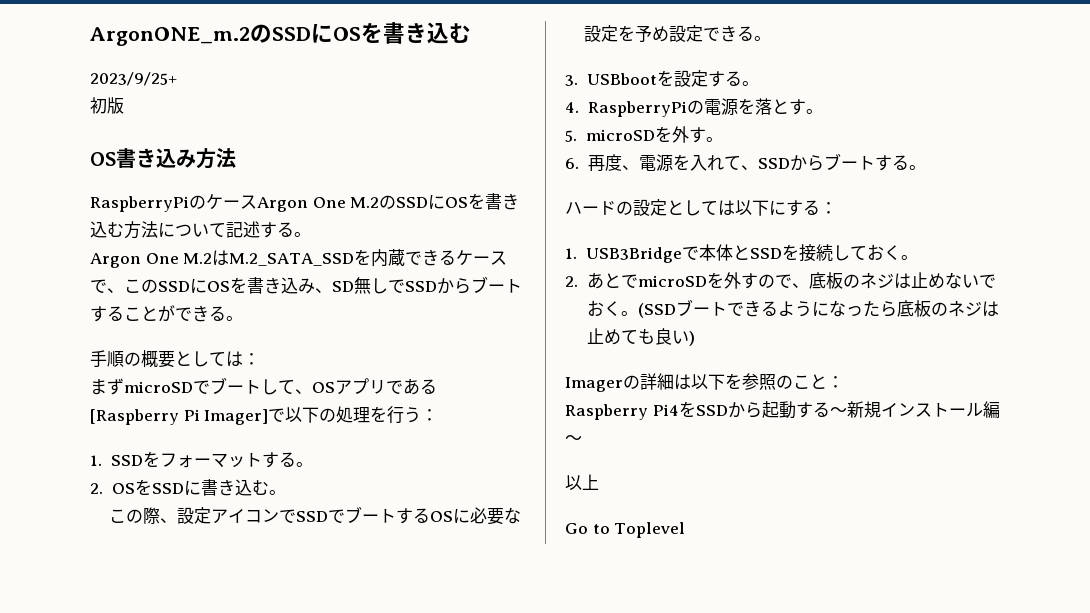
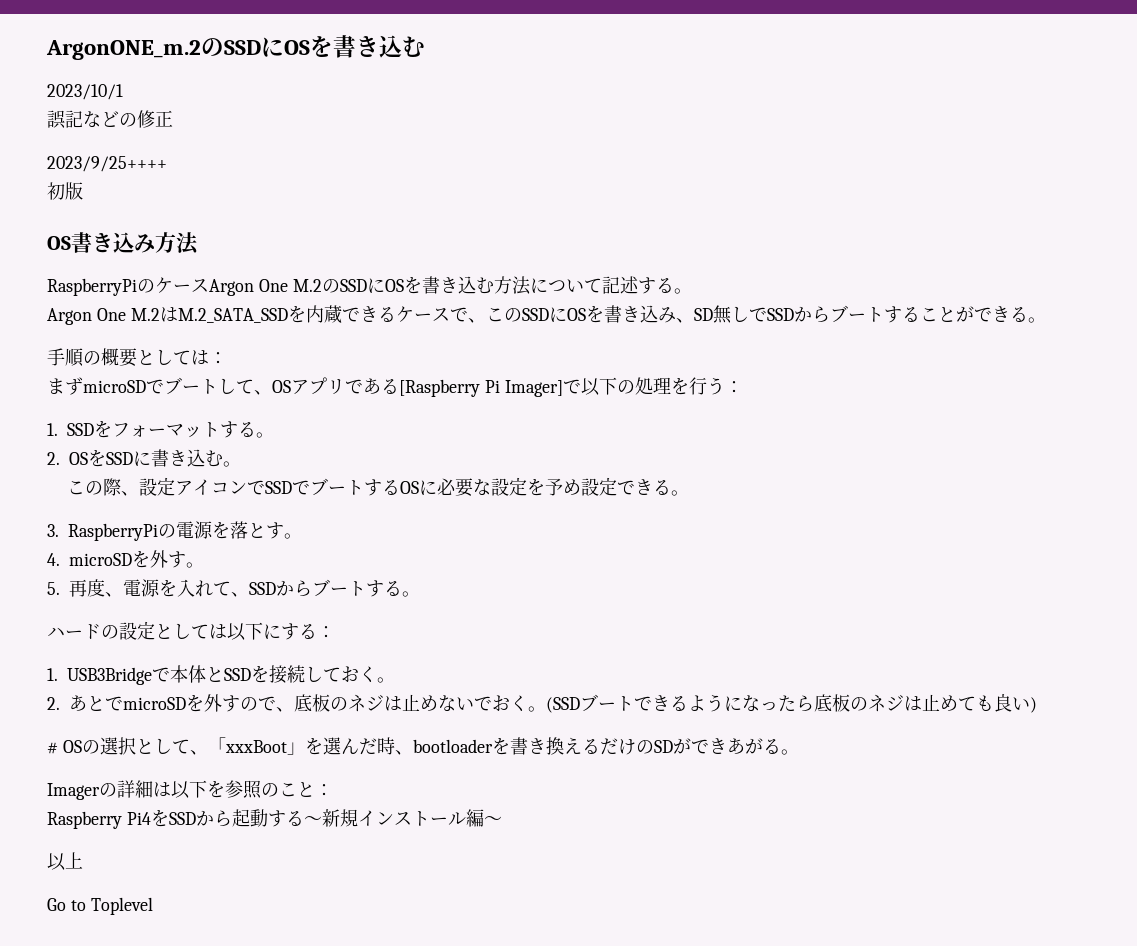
[90,72,177,86] 2023/9/25+ -> [47,84,123,100] [47,110,173,129] [47,156,167,172] 2023/10/1 // 誤記などの修正 // 2023/9/25++++
[586,70,759,87] [565,102,579,113] USBbootを設定する。 // 4. -> (59, 530) none
[565,130,577,142] 5. -> [47,553,60,566] 4.
[565,158,579,169] 6. -> [47,582,60,595] 5.
(695, 338) none -> [47,737,799,755] // # OSの選択として、「xxxBoot」を選んだ時、bootloaderを書き換えるだけのSDができあがる。

